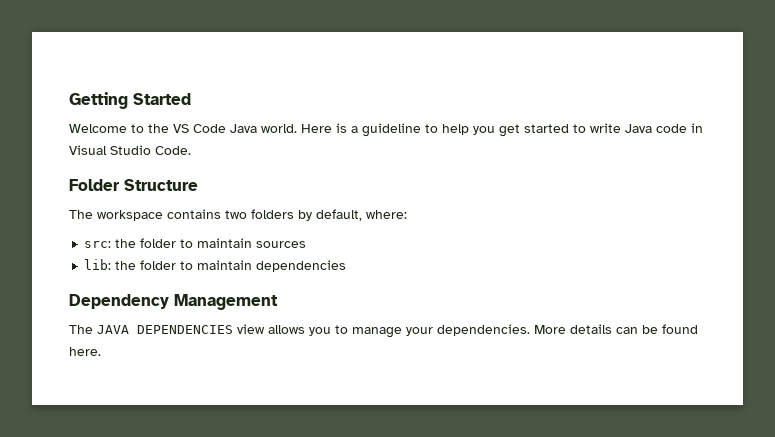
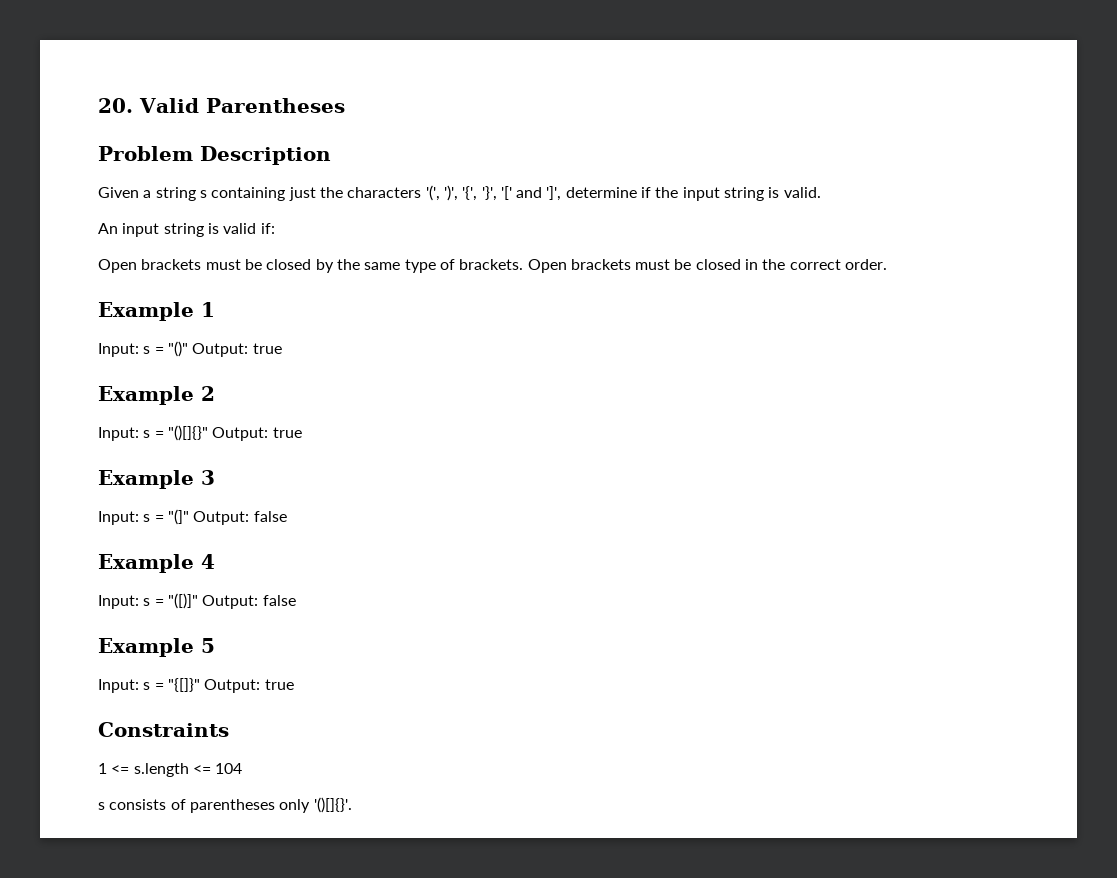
[69,92,191,109] [69,123,703,137] [69,145,191,155] [69,179,198,191] [69,209,407,221] [84,238,307,248] [84,259,347,272] [69,294,278,310] [69,324,698,338] [69,347,101,356] Getting Started // Welcome to the VS Code Java world. Here is a guideline to help you get started to write Java code in Visual Studio Code. // Folder Structure // The workspace contains two folders by default, where: // src: the folder to maintain sources // lib: the folder to maintain dependencies // Dependency Management // The JAVA DEPENDENCIES view allows you to manage your dependencies. More details can be found here. -> [98,98,345,113] [98,146,331,165] [98,185,821,201] [98,223,275,237] [98,259,888,273] [98,302,215,321] [98,341,282,357] [98,386,215,405] [98,425,302,441] [98,470,215,489] [98,509,287,525] [98,554,215,573] [98,593,296,609] [98,638,215,657] [98,678,294,693] [98,722,229,737] [98,763,243,777] [98,797,352,813] 20. Valid Parentheses // Problem Description // Given a string s containing just the characters '(', ')', '{', '}', '[' and ']', determine if the input string is valid. // An input string is valid if: // Open brackets must be closed by the same type of brackets. Open brackets must be closed in the correct order. // Example 1 // Input: s = "()" Output: true // Example 2 // Input: s = "()[]{}" Output: true // Example 3 // Input: s = "(]" Output: false // Example 4 // Input: s = "([)]" Output: false // Example 5 // Input: s = "{[]}" Output: true // Constraints // 1 <= s.length <= 104 // s consists of parentheses only '()[]{}'.

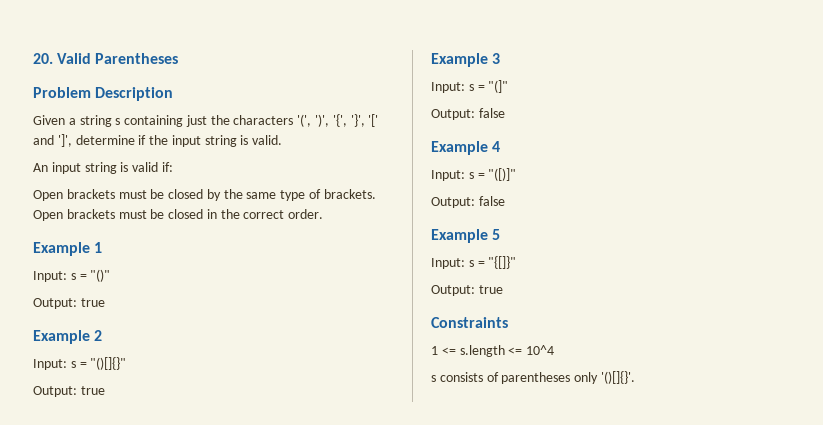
(188, 349) none -> (111, 275) //
(208, 433) none -> (127, 363) //
(189, 517) none -> (509, 86) //
(198, 601) none -> (517, 174) //
(200, 685) none -> (517, 262) //
[215,763,243,774] 104 -> [526,345,555,355] 10^4

